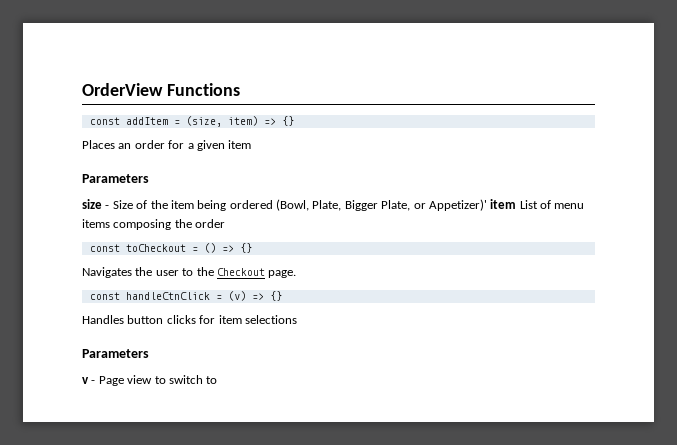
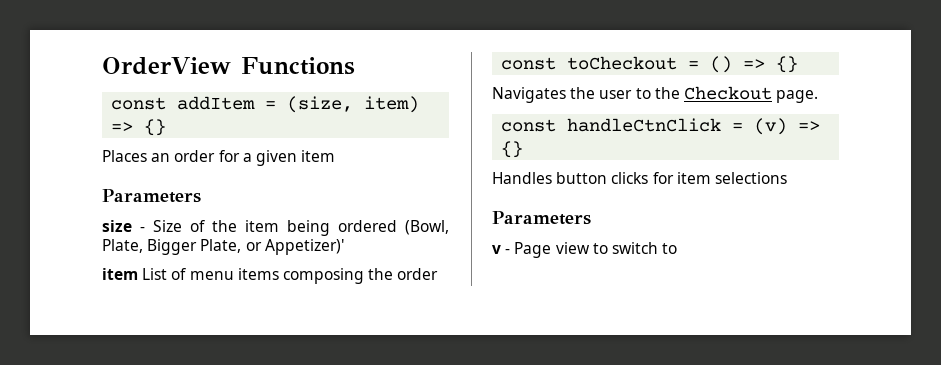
(487, 205) none -> (344, 247) //

